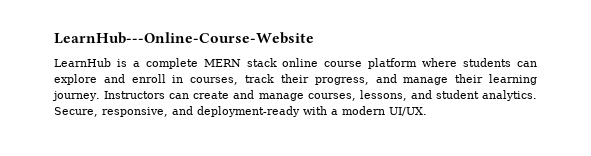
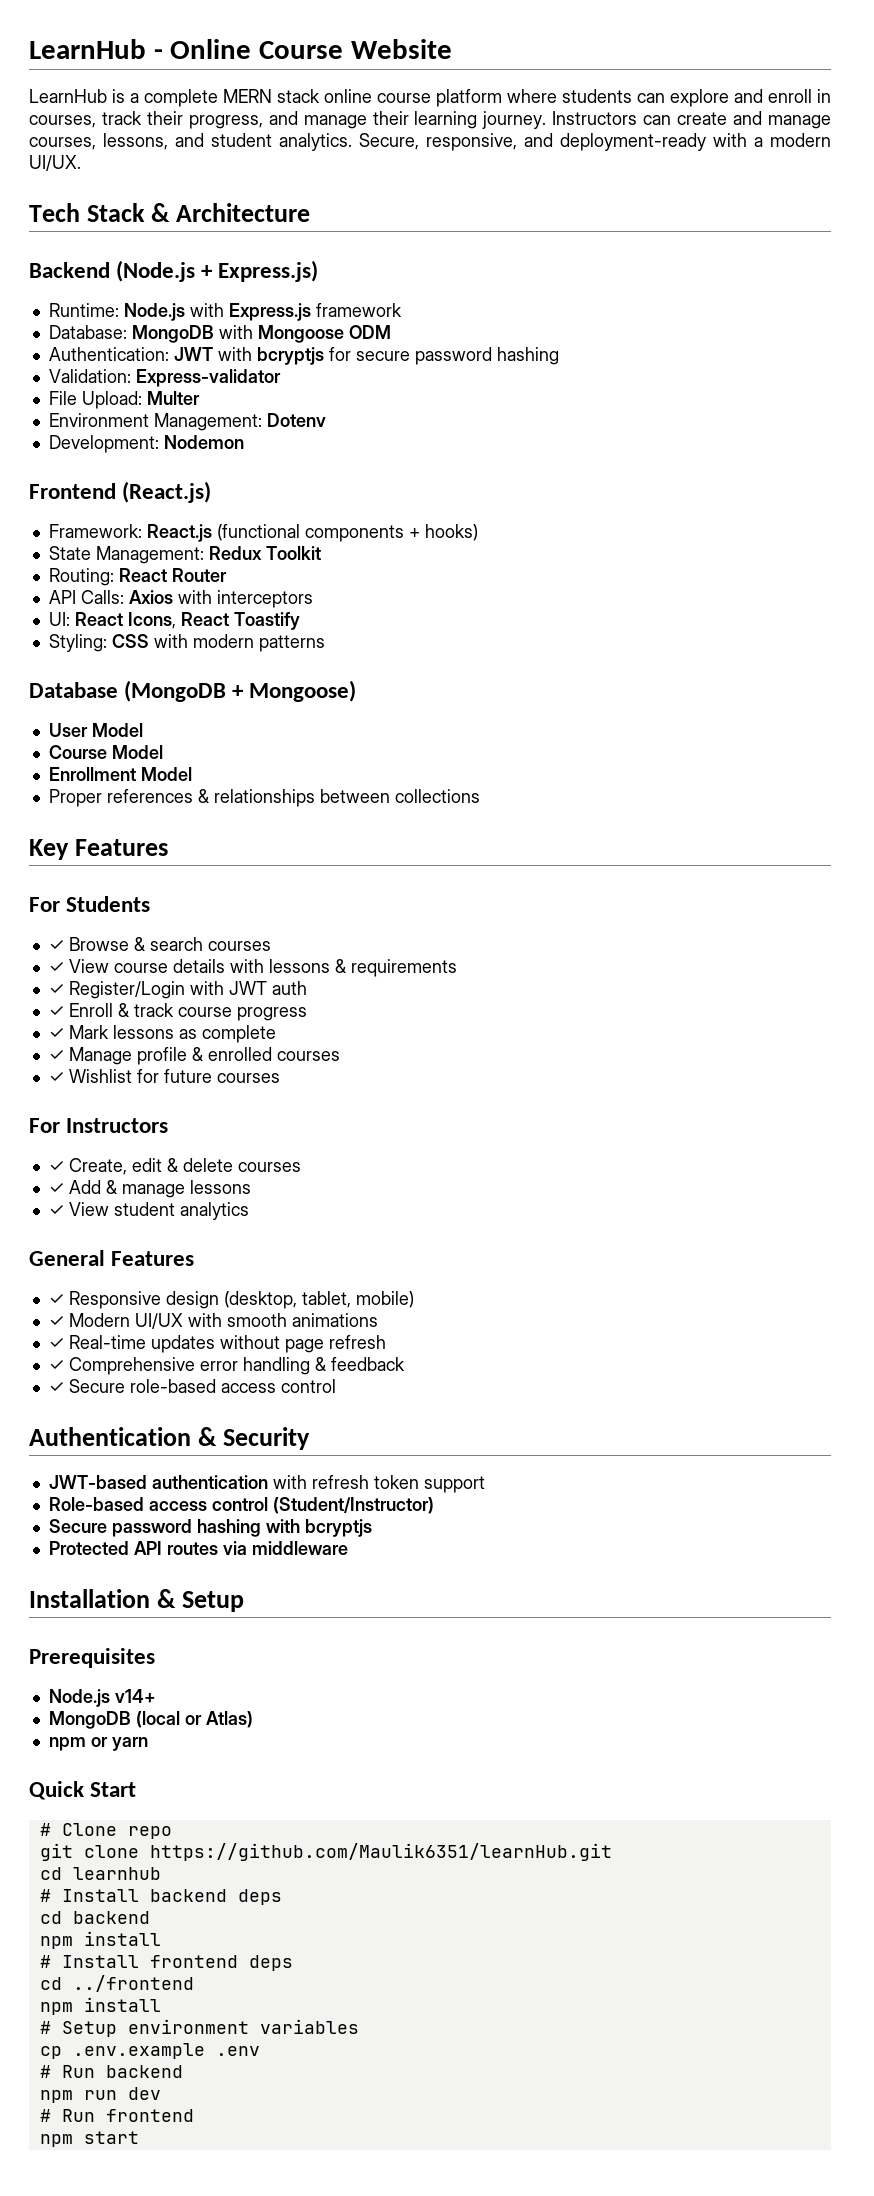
[54,32,314,44] LearnHub---Online-Course-Website -> [29,39,452,59] LearnHub - Online Course Website
(427, 111) none -> [29,203,310,222] [29,260,319,282] [48,303,402,321] [48,325,391,343] [48,347,559,365] [48,369,281,387] [48,391,200,409] [48,413,326,431] [48,435,244,453] [29,481,212,503] [48,524,478,542] [48,546,321,564] [48,568,227,586] [48,590,313,608] [48,612,300,630] [48,634,325,652] [29,680,357,702] [48,723,143,737] [48,745,163,759] [48,767,192,781] [48,789,480,807] [29,839,168,860] [29,896,151,912] [48,937,271,951] [48,959,457,977] [48,981,307,999] [48,1003,307,1021] [48,1025,276,1043] [48,1047,340,1065] [48,1069,280,1083] [29,1118,169,1133] [48,1158,301,1175] [48,1180,251,1198] [48,1202,249,1220] [29,1250,195,1266] [48,1291,414,1309] [48,1313,378,1329] [48,1335,386,1353] [48,1357,405,1375] [48,1379,336,1393] [29,1427,310,1450] [48,1475,485,1493] [48,1497,434,1514] [48,1519,372,1537] [48,1541,348,1555] [29,1589,244,1612] [29,1648,155,1668] [48,1689,156,1707] [48,1711,253,1729] [48,1737,148,1751] [29,1781,137,1800] [39,1823,172,1839] [39,1843,612,1861] [39,1867,161,1880] [39,1889,282,1905] [39,1911,150,1924] [39,1931,161,1949] [39,1955,293,1971] [39,1975,194,1992] [39,1997,161,2015] [39,2019,359,2037] [39,2043,260,2059] [39,2065,183,2078] [39,2087,161,2103] [39,2109,194,2122] [39,2131,139,2147] // Tech Stack & Architecture // Backend (Node.js + Express.js) // Runtime: Node.js with Express.js framework // Database: MongoDB with Mongoose ODM // Authentication: JWT with bcryptjs for secure password hashing // Validation: Express-validator // File Upload: Multer // Environment Management: Dotenv // Development: Nodemon // Frontend (React.js) // Framework: React.js (functional components + hooks) // State Management: Redux Toolkit // Routing: React Router // API Calls: Axios with interceptors // UI: React Icons, React Toastify // Styling: CSS with modern patterns // Database (MongoDB + Mongoose) // User Model // Course Model // Enrollment Model // Proper references & relationships between collections // Key Features // For Students // ✓ Browse & search courses // ✓ View course details with lessons & requirements // ✓ Register/Login with JWT auth // ✓ Enroll & track course progress // ✓ Mark lessons as complete // ✓ Manage profile & enrolled courses // ✓ Wishlist for future courses // For Instructors // ✓ Create, edit & delete courses // ✓ Add & manage lessons // ✓ View student analytics // General Features // ✓ Responsive design (desktop, tablet, mobile) // ✓ Modern UI/UX with smooth animations // ✓ Real-time updates without page refresh // ✓ Comprehensive error handling & feedback // ✓ Secure role-based access control // Authentication & Security // JWT-based authentication with refresh token support // Role-based access control (Student/Instructor) // Secure password hashing with bcryptjs // Protected API routes via middleware // Installation & Setup // Prerequisites // Node.js v14+ // MongoDB (local or Atlas) // npm or yarn // Quick Start // # Clone repo // git clone https://github.com/Maulik6351/learnHub.git // cd learnhub // # Install backend deps // cd backend // npm install // # Install frontend deps // cd ../frontend // npm install // # Setup environment variables // cp .env.example .env // # Run backend // npm run dev // # Run frontend // npm start

